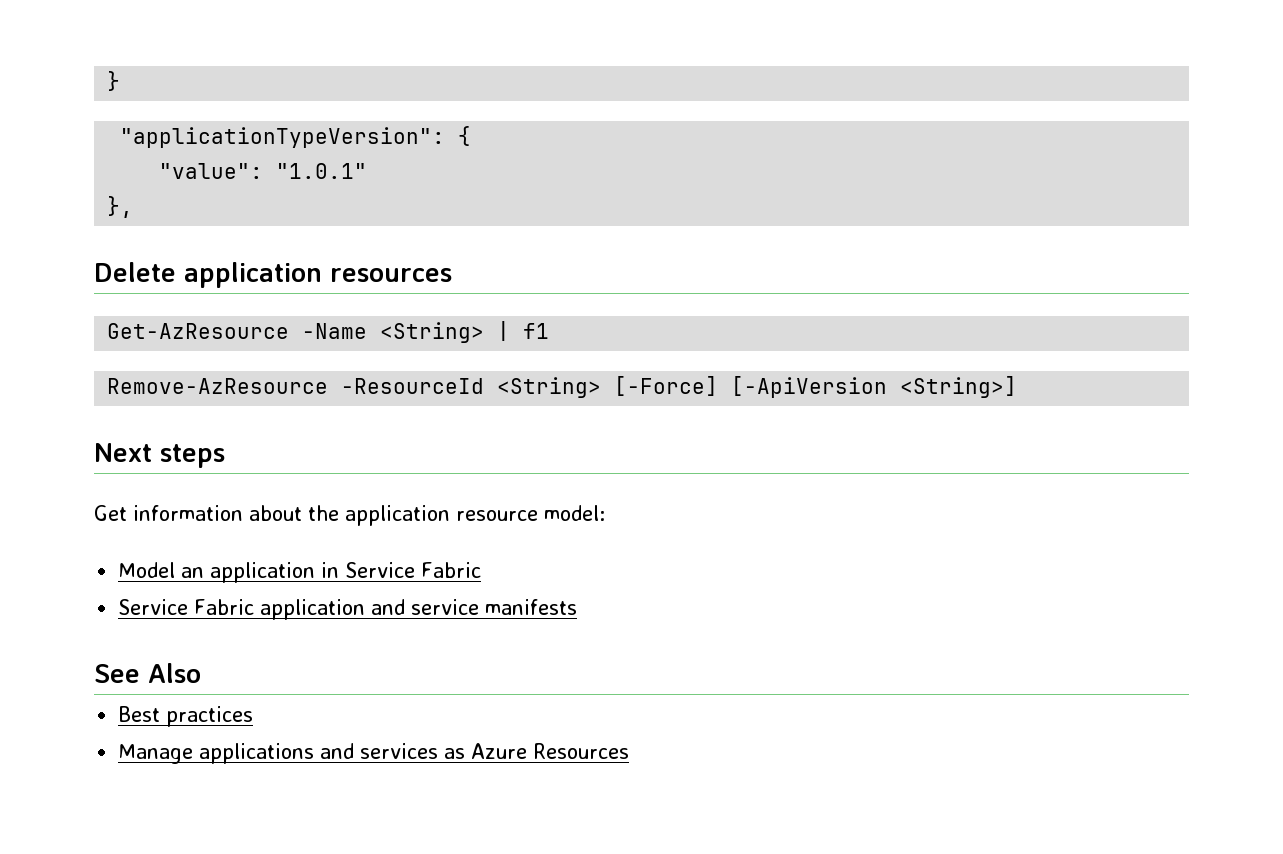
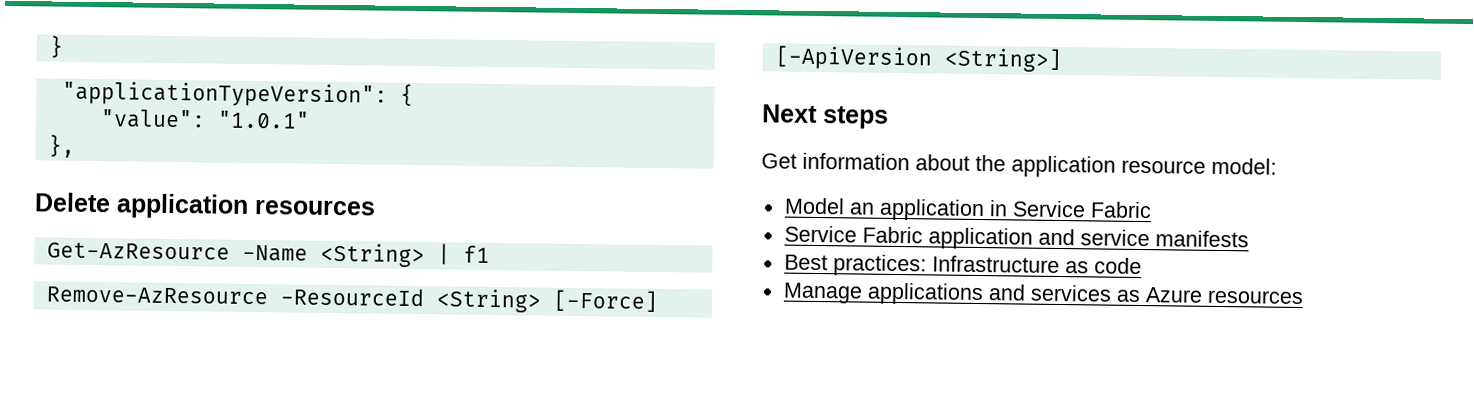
[94,663,201,683] // See Also -> (1249, 239) none
[166,706,254,727] practices -> [832,254,1142,277] practices: Infrastructure as code
[533,743,630,759] Resources -> [1206,289,1304,305] resources

